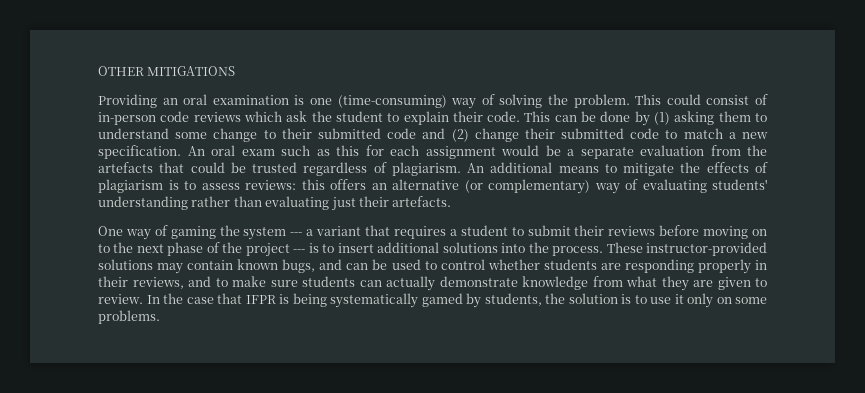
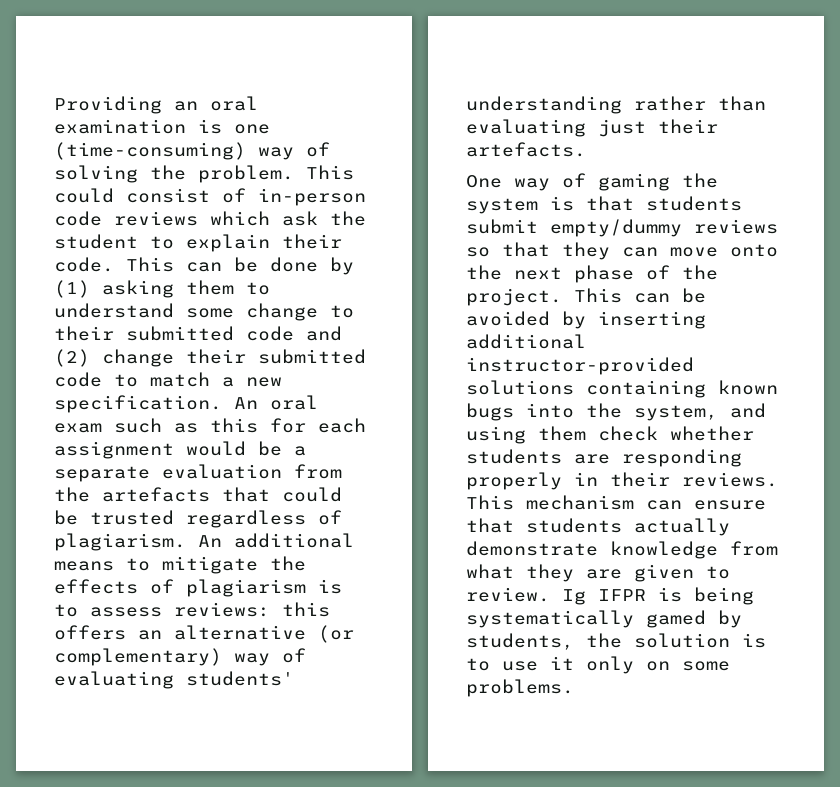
[98,66,236,76] OTHER MITIGATIONS // -> (54, 105) none
[290,225,768,239] [98,244,110,253] --- a variant that requires a student to submit their reviews before moving on to -> [550,196,742,211] [466,219,778,237] [466,242,778,260] is that students submit empty/dummy reviews so that they can move onto
[245,242,768,257] [98,259,485,274] project --- is to insert additional solutions into the process. These instructor-provided solutions may contain known bugs, and can be used to control -> [466,288,706,306] [466,311,706,329] [466,334,586,349] [466,357,694,375] [466,380,778,398] [466,403,766,421] [466,426,658,444] project. This can be avoided by inserting additional instructor-provided solutions containing known bugs into the system, and using them check
[132,276,382,289] reviews, and to make sure students can -> [682,472,778,487] [466,495,766,510] [466,518,622,533] reviews. This mechanism can ensure that students
[146,293,242,304] In the case that -> [562,589,586,605] Ig

